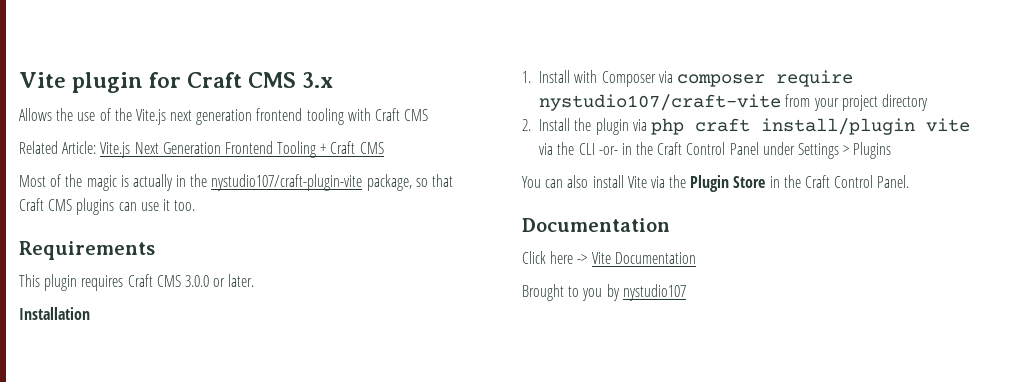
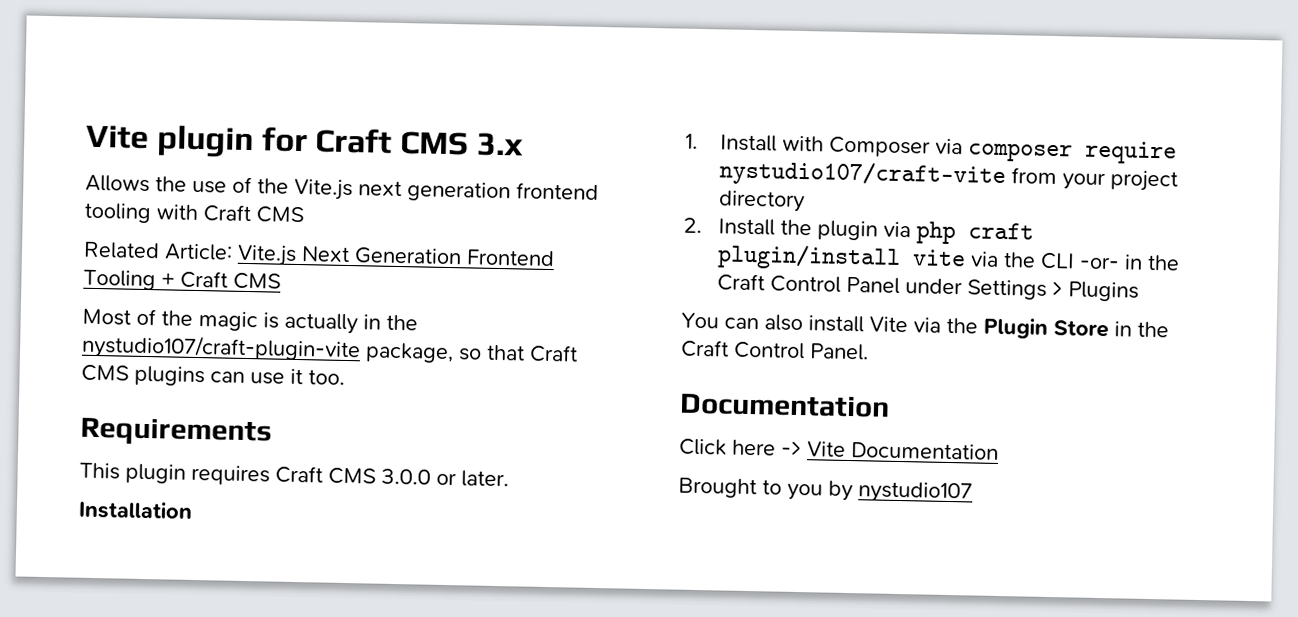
[760,118,915,135] install/plugin -> [717,243,902,272] plugin/install

